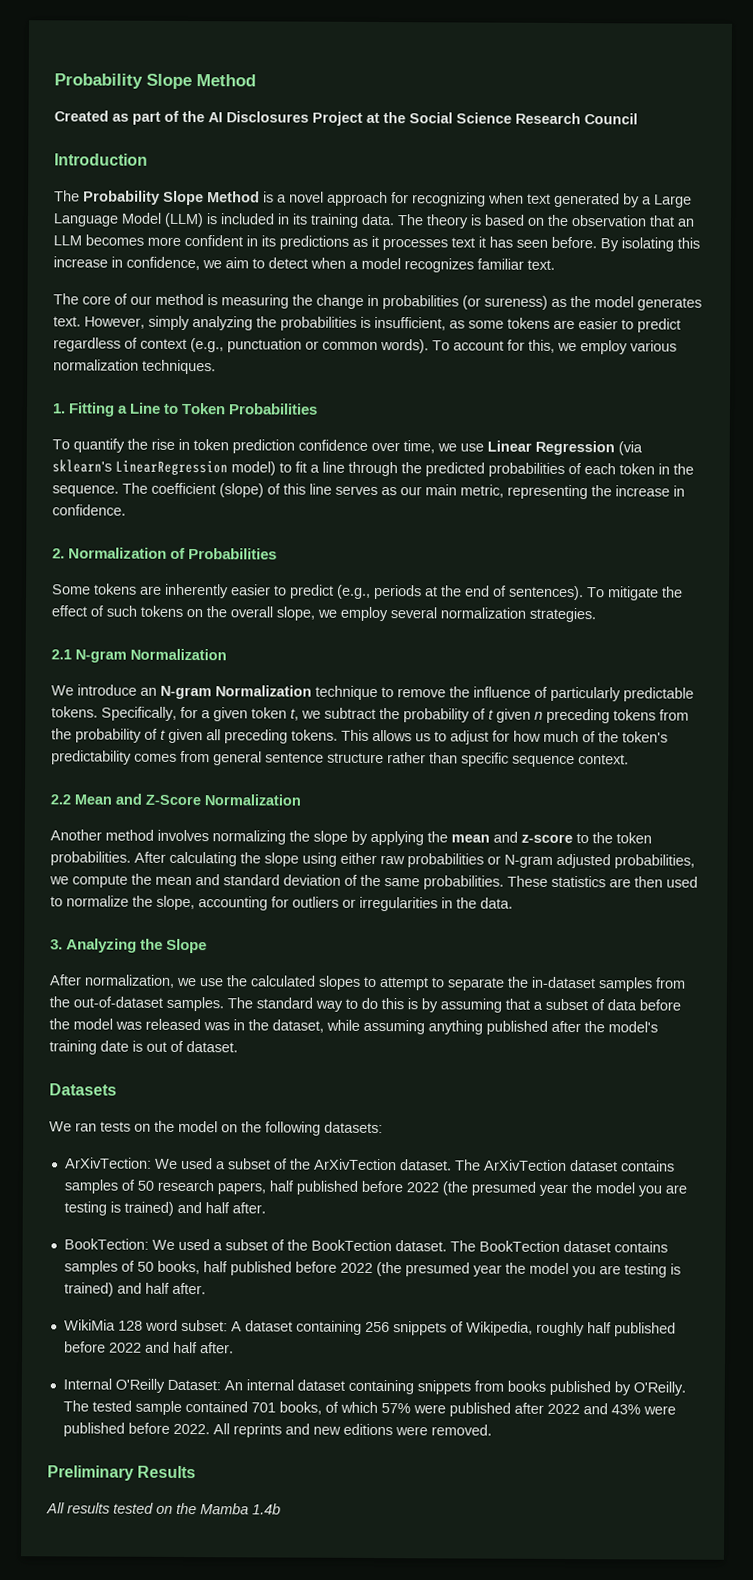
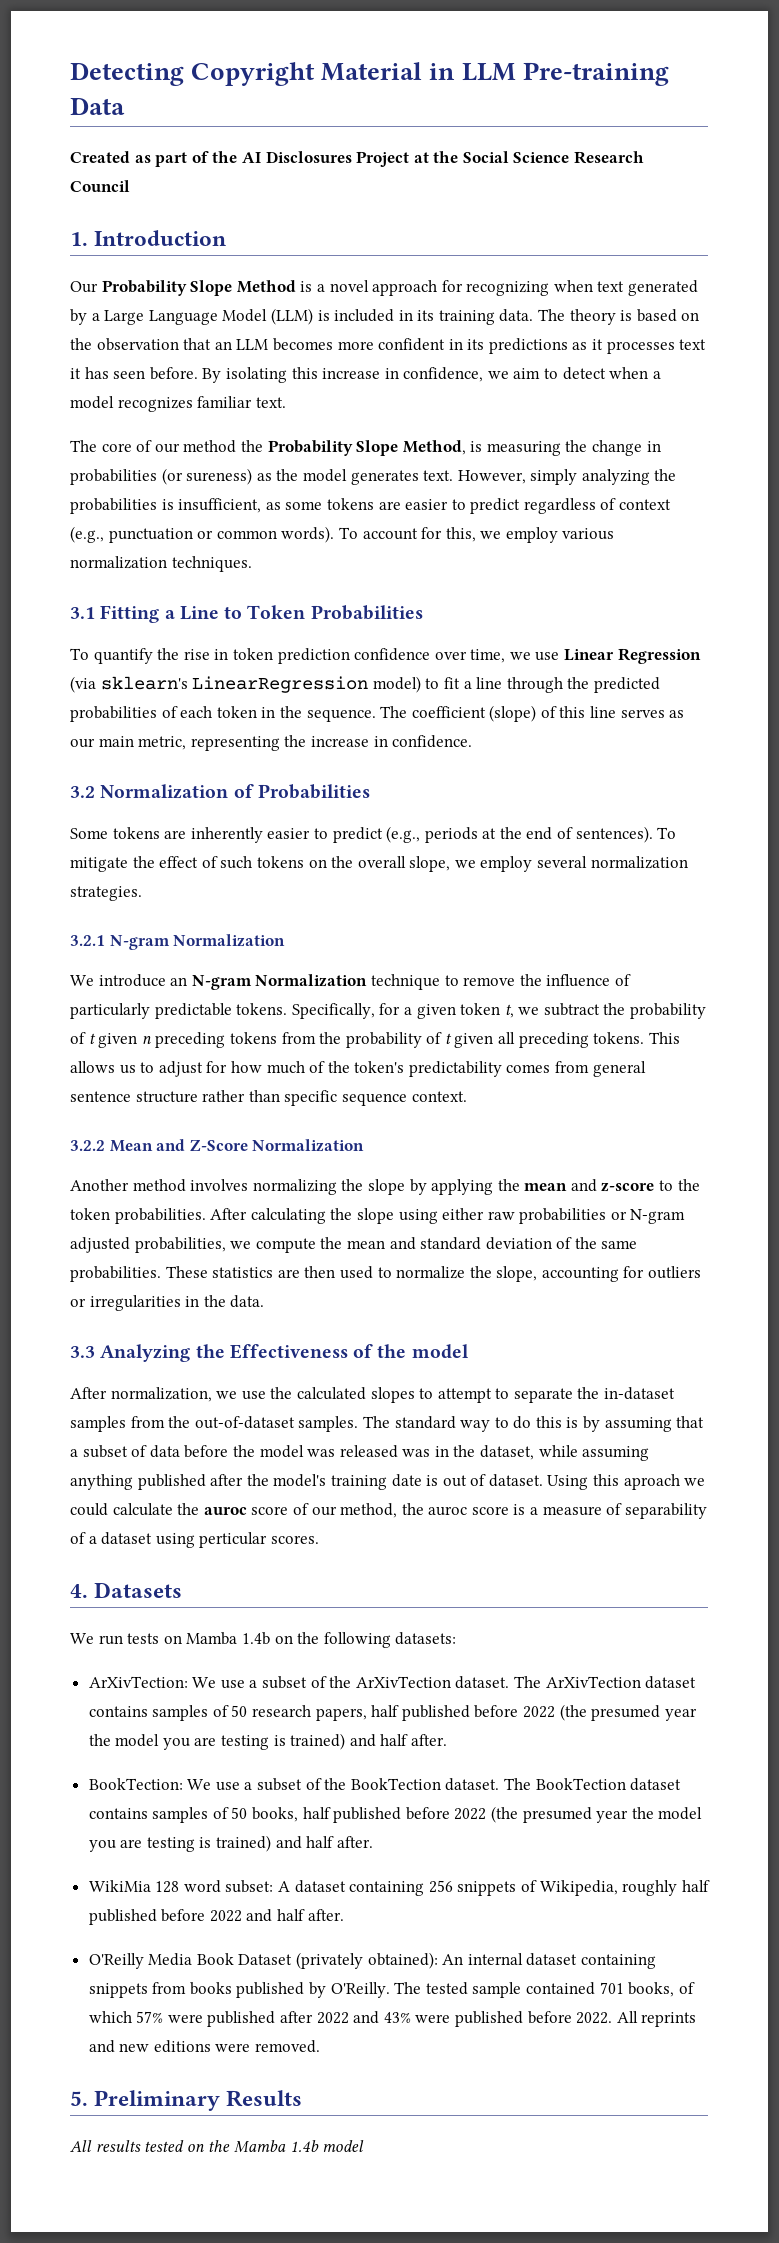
[54,73,256,90] Probability Slope Method -> [70,62,669,86] [70,97,125,115] Detecting Copyright Material in LLM Pre-training Data
(638, 119) none -> [70,232,88,246] 1.
[54,190,80,202] The -> [70,281,98,293] Our
(204, 299) none -> [240,440,466,456] the Probability Slope Method,
[52,403,66,414] 1. -> [70,607,95,619] 3.1
[52,548,65,559] 2. -> [70,786,95,798] 3.2
[51,649,72,660] 2.1 -> [70,935,105,946] 3.2.1
[50,794,71,805] 2.2 -> [70,1140,105,1151] 3.2.2
[50,939,63,950] 3. -> [70,1346,95,1358] 3.3
[166,938,208,954] Slope -> [229,1344,469,1359] Effectiveness of the model
(238, 1047) // -> [547,1474,706,1490] [70,1503,707,1519] [70,1532,319,1548] [70,1584,88,1598] Using this aproach we could calculate the auroc score of our method, the auroc score is a measure of separability of a dataset using perticular scores. // 4.
[75,1122,97,1132] ran -> [98,1635,123,1645] run
[154,1120,218,1133] the model -> [186,1632,270,1645] Mamba 1.4b
[180,1157,213,1170] used -> [220,1680,245,1689] use
[177,1238,210,1251] used -> [215,1782,240,1791] use
[62,1378,221,1393] Internal O'Reilly Dataset: -> [88,1952,438,1969] O'Reilly Media Book Dataset (privately obtained):
(492, 1430) none -> [70,2091,88,2106] 5.
(281, 1509) none -> [322,2140,365,2152] model

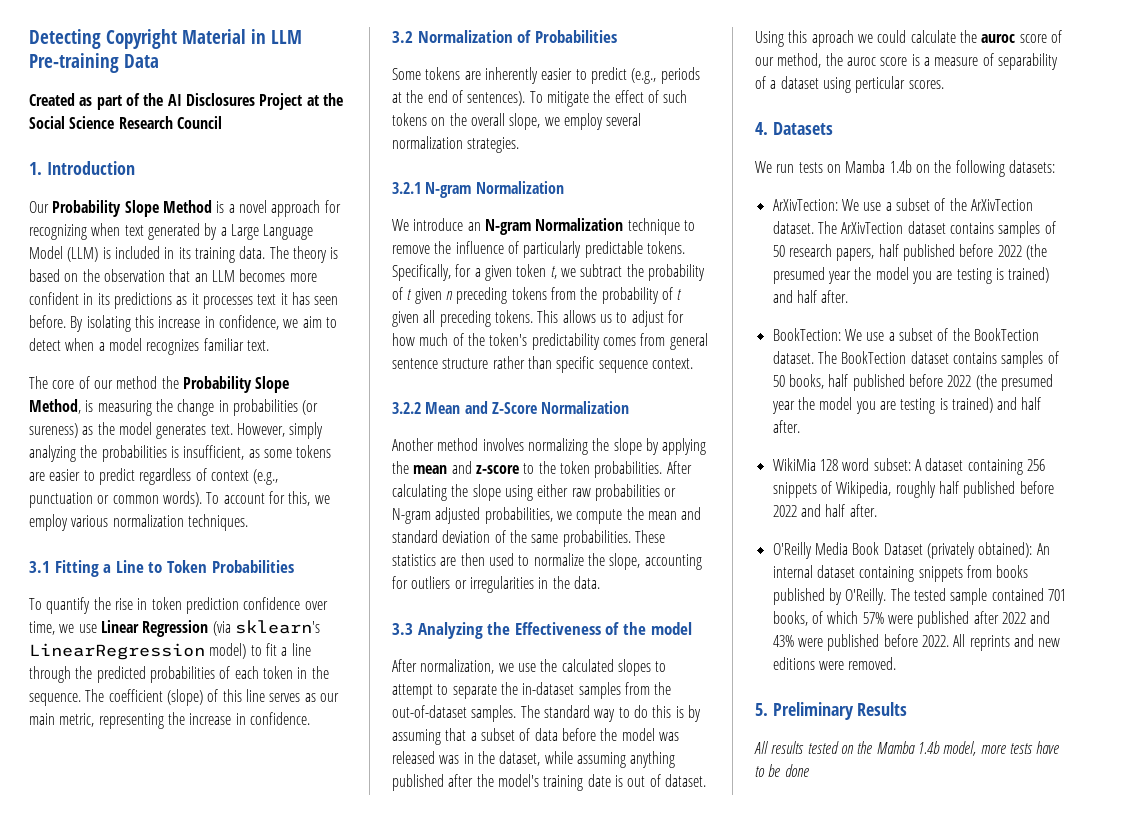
[322,2140,365,2152] model -> [943,741,1060,756] [755,764,809,777] model, more tests have to be done

